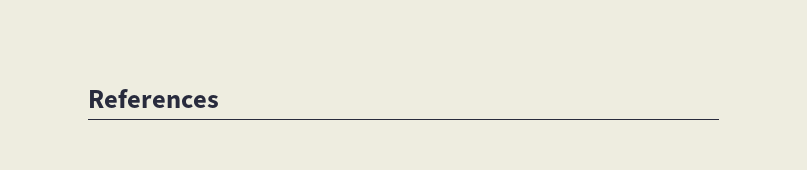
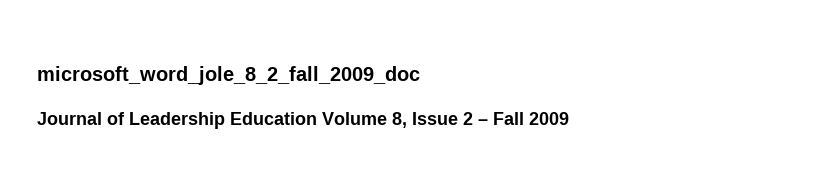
[88,89,219,108] References -> [37,66,420,85] [37,112,569,129] microsoft_word_jole_8_2_fall_2009_doc // Journal of Leadership Education Volume 8, Issue 2 – Fall 2009

